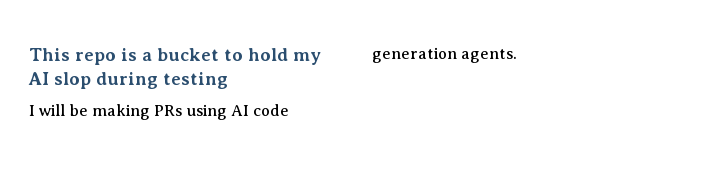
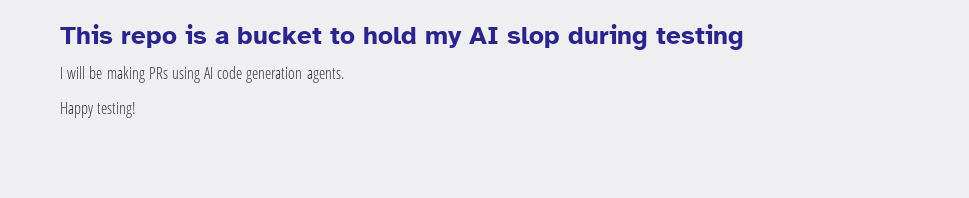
(518, 56) none -> [60,102,137,118] // Happy testing!

